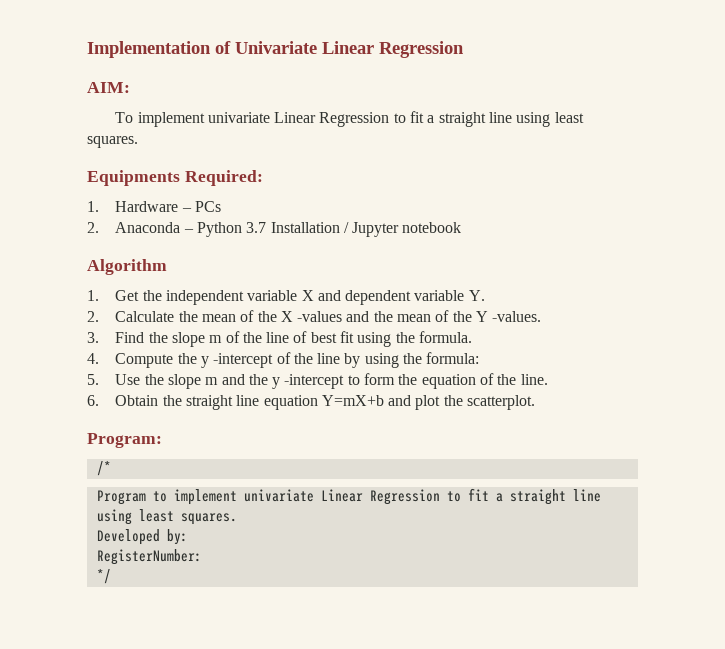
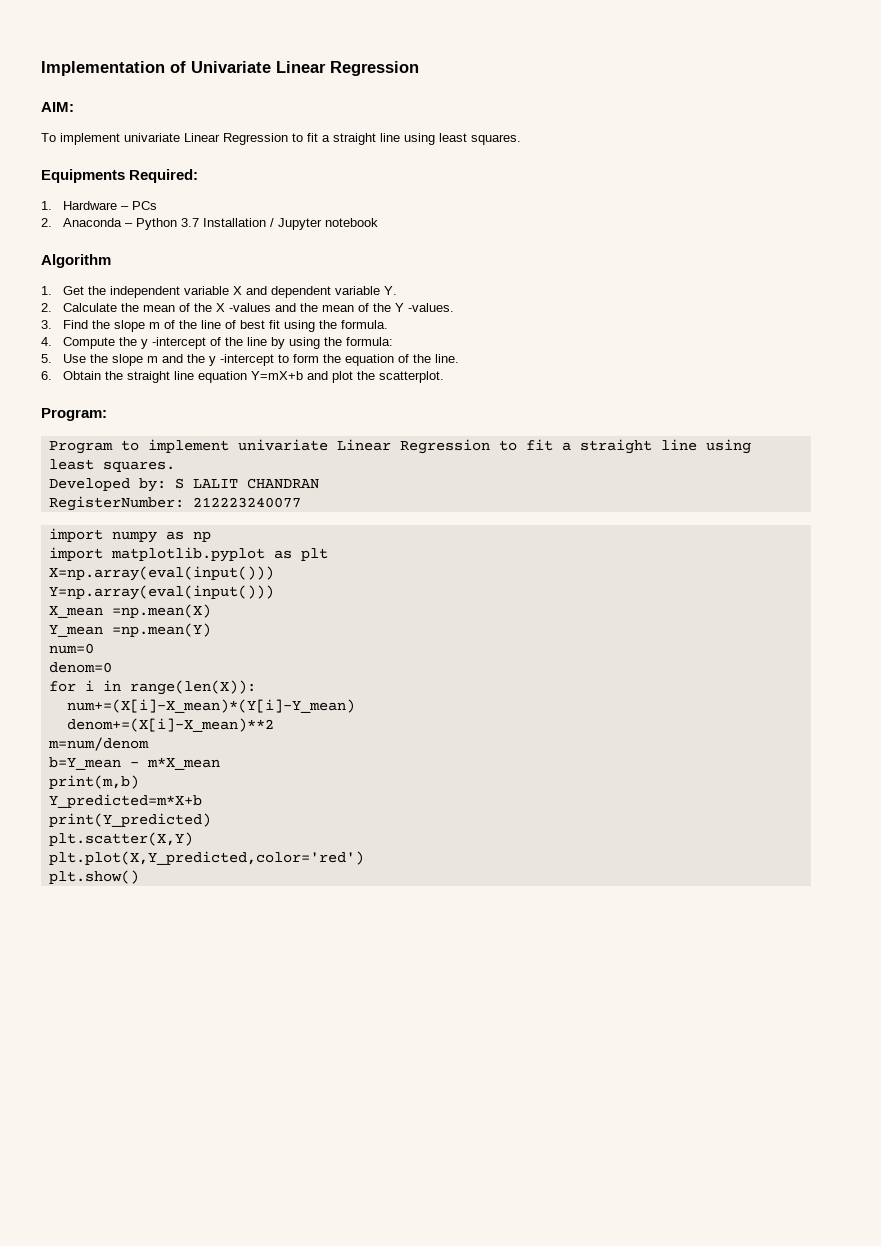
[96,461,111,476] // /* -> (107, 414) none
[96,549,202,565] [96,569,111,584] // RegisterNumber: // */ -> [174,478,319,489] [48,496,301,511] [48,528,211,543] [48,547,328,562] [48,566,274,581] [48,585,274,600] [48,604,211,618] [48,623,211,637] [48,643,94,654] [48,662,112,673] [48,680,256,695] [66,699,355,713] [66,718,274,732] [47,737,149,751] [48,757,220,770] [48,775,139,789] [48,794,202,808] [48,813,211,827] [48,832,193,846] [48,851,364,865] [48,870,139,884] S LALIT CHANDRAN // RegisterNumber: 212223240077 // import numpy as np // import matplotlib.pyplot as plt // X=np.array(eval(input())) // Y=np.array(eval(input())) // X_mean =np.mean(X) // Y_mean =np.mean(Y) // num=0 // denom=0 // for i in range(len(X)): // num+=(X[i]-X_mean)*(Y[i]-Y_mean) // denom+=(X[i]-X_mean)**2 // m=num/denom // b=Y_mean - m*X_mean // print(m,b) // Y_predicted=m*X+b // print(Y_predicted) // plt.scatter(X,Y) // plt.plot(X,Y_predicted,color='red') // plt.show()

